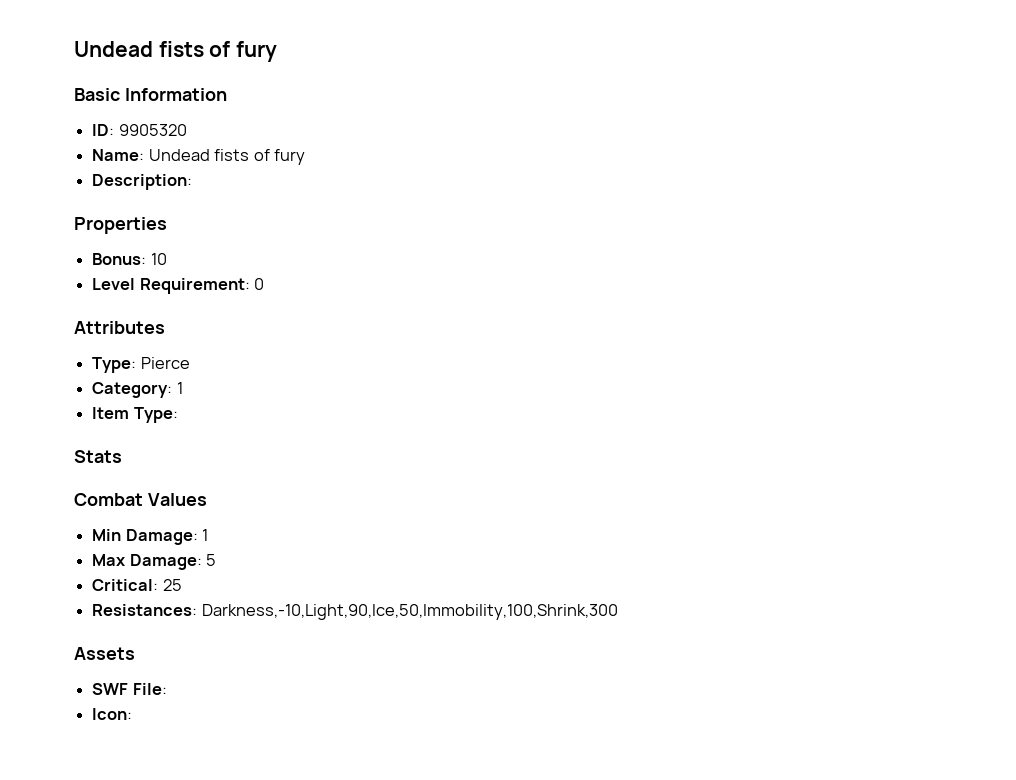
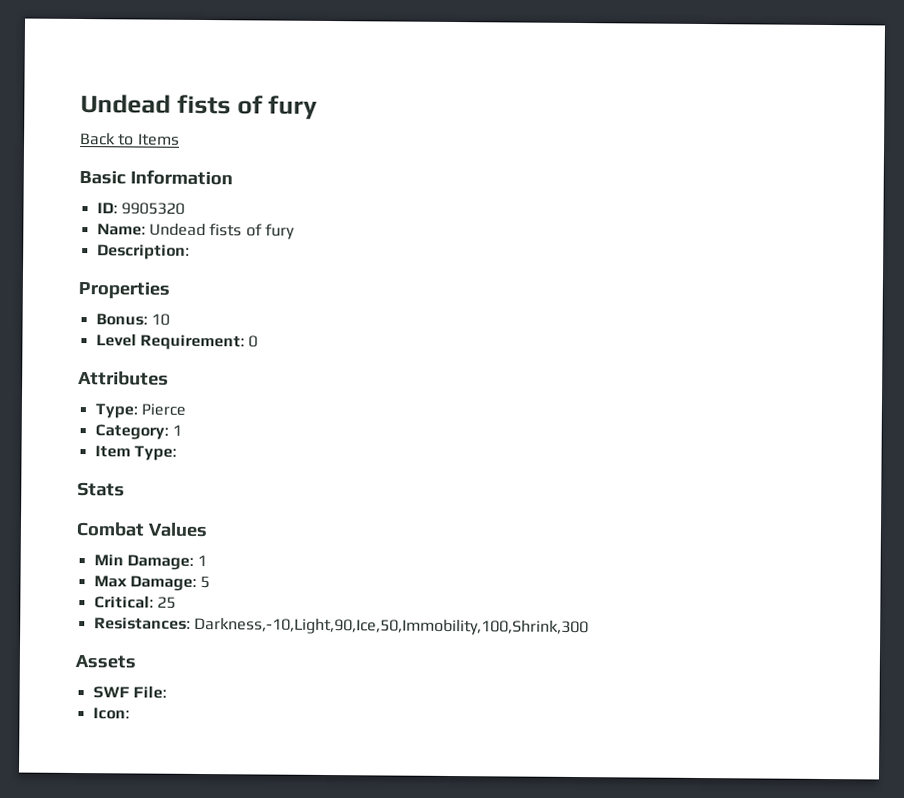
[74,41,278,62] Undead fists of fury -> [80,94,319,120] [80,132,180,146] Undead fists of fury // Back to Items

